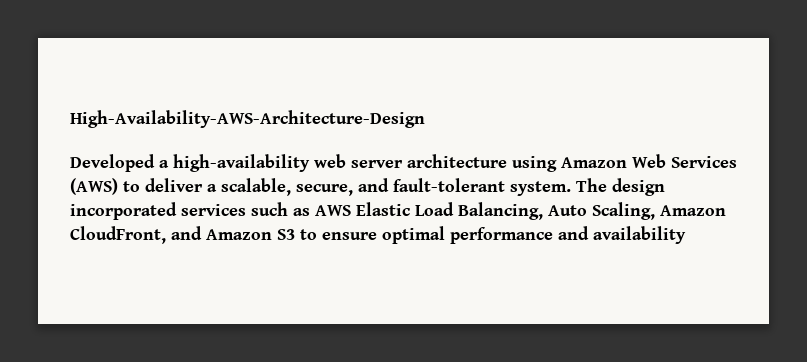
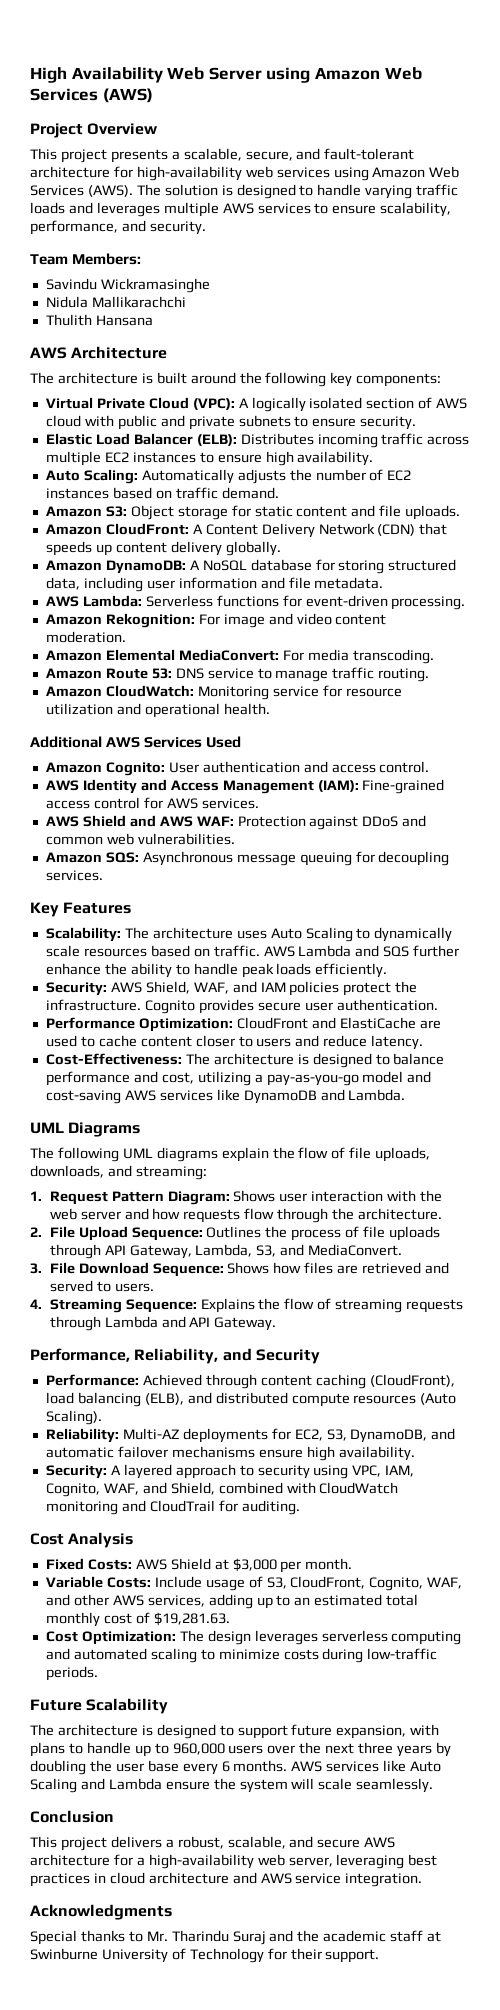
[70,110,425,128] [70,154,507,172] High-Availability-AWS-Architecture-Design // Developed a high-availability web server architecture -> [30,67,262,83] High Availability Web Server
[123,178,203,192] to deliver -> [30,123,159,138] [30,148,168,163] // Project Overview // This project presents
[510,178,665,196] [70,202,726,220] [70,226,686,244] system. The design incorporated services such as AWS Elastic Load Balancing, Auto Scaling, Amazon CloudFront, and Amazon S3 to ensure optimal performance and availability -> [30,166,460,181] [30,184,459,199] [30,202,452,217] [30,220,206,235] [30,253,142,265] [45,278,210,293] [45,296,186,308] [45,314,153,326] [30,346,168,359] [30,372,442,387] [45,397,468,412] [45,415,417,430] [45,433,470,448] [45,451,374,466] [45,469,412,484] [45,487,279,499] [45,505,461,520] [45,523,448,538] [45,541,281,556] [45,559,457,574] [45,577,384,592] [45,595,466,610] [45,613,387,628] [45,631,126,643] [45,649,434,664] [45,667,430,682] [45,685,402,700] [45,703,270,718] [30,736,242,748] [45,761,430,776] [45,779,445,794] [45,797,259,809] [45,815,427,830] [45,833,235,845] [45,851,450,866] [45,870,103,881] [30,902,132,917] [45,927,453,942] [45,945,460,957] [45,963,388,978] [45,981,418,996] [45,999,438,1014] [45,1017,441,1032] [45,1035,424,1050] [45,1053,445,1068] [45,1071,432,1086] [45,1089,406,1104] [30,1122,141,1137] [30,1147,431,1162] [30,1165,207,1180] [30,1190,443,1205] [49,1208,442,1223] [30,1226,440,1241] [49,1244,403,1259] [30,1262,449,1277] [49,1280,154,1292] [30,1298,464,1313] [49,1316,277,1331] [30,1348,320,1364] [45,1374,455,1389] [45,1392,457,1407] [45,1410,102,1425] [45,1428,456,1443] [45,1446,415,1461] [45,1464,415,1479] [45,1482,399,1497] [45,1500,300,1515] [30,1532,134,1548] [45,1558,353,1573] [45,1576,463,1591] [45,1594,419,1609] [45,1612,230,1627] [45,1630,462,1645] [45,1648,438,1663] [45,1666,98,1681] [30,1698,169,1714] [30,1724,440,1739] [30,1742,451,1757] [30,1760,442,1775] [30,1778,434,1793] [30,1810,114,1823] [30,1836,396,1851] [30,1854,438,1869] [30,1872,423,1887] [30,1904,172,1920] [30,1930,442,1945] [30,1948,380,1963] architecture for high-availability web services using Amazon Web Services (AWS). The solution is designed to handle varying traffic loads and leverages multiple AWS services to ensure scalability, performance, and security. // Team Members: // Savindu Wickramasinghe // Nidula Mallikarachchi // Thulith Hansana // AWS Architecture // The architecture is built around the following key components: // Virtual Private Cloud (VPC): A logically isolated section of AWS cloud with public and private subnets to ensure security. // Elastic Load Balancer (ELB): Distributes incoming traffic across multiple EC2 instances to ensure high availability. // Auto Scaling: Automatically adjusts the number of EC2 instances based on traffic demand. // Amazon S3: Object storage for static content and file uploads. // Amazon CloudFront: A Content Delivery Network (CDN) that speeds up content delivery globally. // Amazon DynamoDB: A NoSQL database for storing structured data, including user information and file metadata. // AWS Lambda: Serverless functions for event-driven processing. // Amazon Rekognition: For image and video content moderation. // Amazon Elemental MediaConvert: For media transcoding. // Amazon Route 53: DNS service to manage traffic routing. // Amazon CloudWatch: Monitoring service for resource utilization and operational health. // Additional AWS Services Used // Amazon Cognito: User authentication and access control. // AWS Identity and Access Management (IAM): Fine-grained access control for AWS services. // AWS Shield and AWS WAF: Protection against DDoS and common web vulnerabilities. // Amazon SQS: Asynchronous message queuing for decoupling services. // Key Features // Scalability: The architecture uses Auto Scaling to dynamically scale resources based on traffic. AWS Lambda and SQS further enhance the ability to handle peak loads efficiently. // Security: AWS Shield, WAF, and IAM policies protect the infrastructure. Cognito provides secure user authentication. // Performance Optimization: CloudFront and ElastiCache are used to cache content closer to users and reduce latency. // Cost-Effectiveness: The architecture is designed to balance performance and cost, utilizing a pay-as-you-go model and cost-saving AWS services like DynamoDB and Lambda. // UML Diagrams // The following UML diagrams explain the flow of file uploads, downloads, and streaming: // 1. Request Pattern Diagram: Shows user interaction with the web server and how requests flow through the architecture. // 2. File Upload Sequence: Outlines the process of file uploads through API Gateway, Lambda, S3, and MediaConvert. // 3. File Download Sequence: Shows how files are retrieved and served to users. // 4. Streaming Sequence: Explains the flow of streaming requests through Lambda and API Gateway. // Performance, Reliability, and Security // Performance: Achieved through content caching (CloudFront), load balancing (ELB), and distributed compute resources (Auto Scaling). // Reliability: Multi-AZ deployments for EC2, S3, DynamoDB, and automatic failover mechanisms ensure high availability. // Security: A layered approach to security using VPC, IAM, Cognito, WAF, and Shield, combined with CloudWatch monitoring and CloudTrail for auditing. // Cost Analysis // Fixed Costs: AWS Shield at $3,000 per month. // Variable Costs: Include usage of S3, CloudFront, Cognito, WAF, and other AWS services, adding up to an estimated total monthly cost of $19,281.63. // Cost Optimization: The design leverages serverless computing and automated scaling to minimize costs during low-traffic periods. // Future Scalability // The architecture is designed to support future expansion, with plans to handle up to 960,000 users over the next three years by doubling the user base every 6 months. AWS services like Auto Scaling and Lambda ensure the system will scale seamlessly. // Conclusion // This project delivers a robust, scalable, and secure AWS architecture for a high-availability web server, leveraging best practices in cloud architecture and AWS service integration. // Acknowledgments // Special thanks to Mr. Tharindu Suraj and the academic staff at Swinburne University of Technology for their support.

